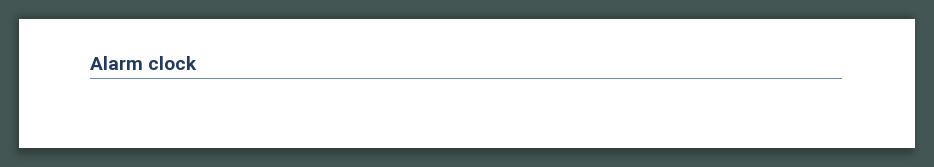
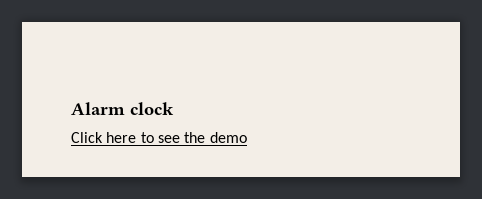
(198, 63) none -> [71,132,247,143] // Click here to see the demo

